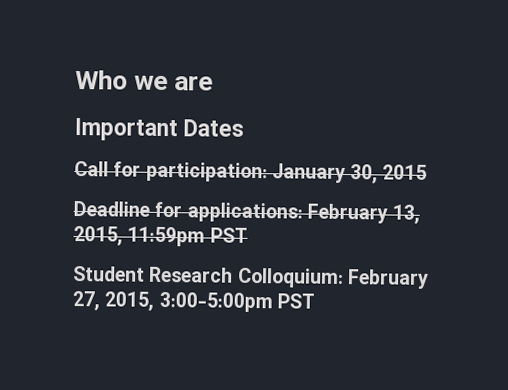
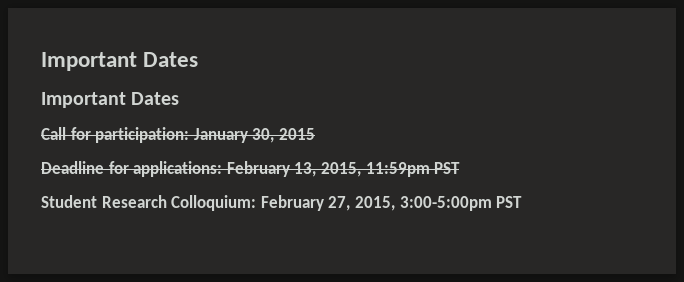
[75,69,214,91] Who we are -> [41,52,199,71] Important Dates

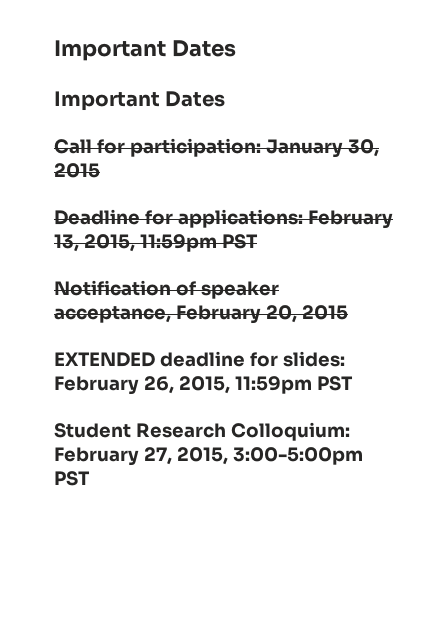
(461, 168) none -> [54,280,279,299] [54,305,348,324] [54,351,345,367] [54,376,353,395] // Notification of speaker acceptance, February 20, 2015 // EXTENDED deadline for slides: February 26, 2015, 11:59pm PST

